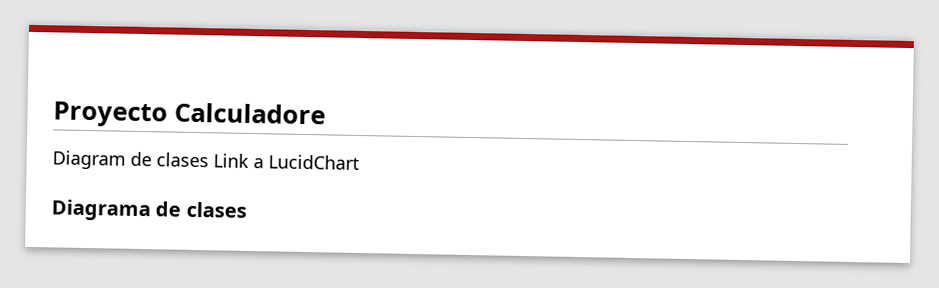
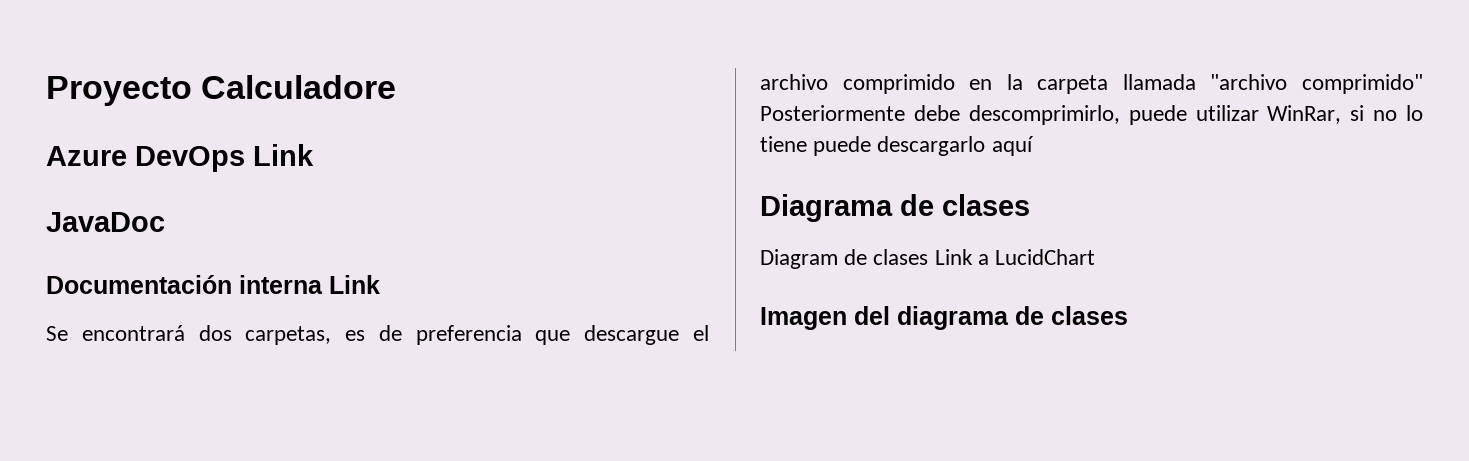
(326, 113) none -> [46,144,314,172] [46,212,165,232] [46,275,380,294] [46,325,709,345] [760,74,1423,94] [760,105,1423,125] [760,136,1034,156] [760,194,1030,222] // Azure DevOps Link // JavaDoc // Documentación interna Link // Se encontrará dos carpetas, es de preferencia que descargue el archivo comprimido en la carpeta llamada "archivo comprimido" Posteriormente debe descomprimirlo, puede utilizar WinRar, si no lo tiene puede descargarlo aquí // Diagrama de clases
[51,199,151,222] Diagrama -> [760,306,1009,330] Imagen del diagrama

